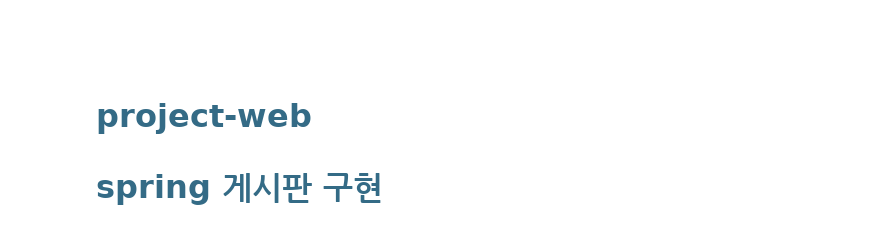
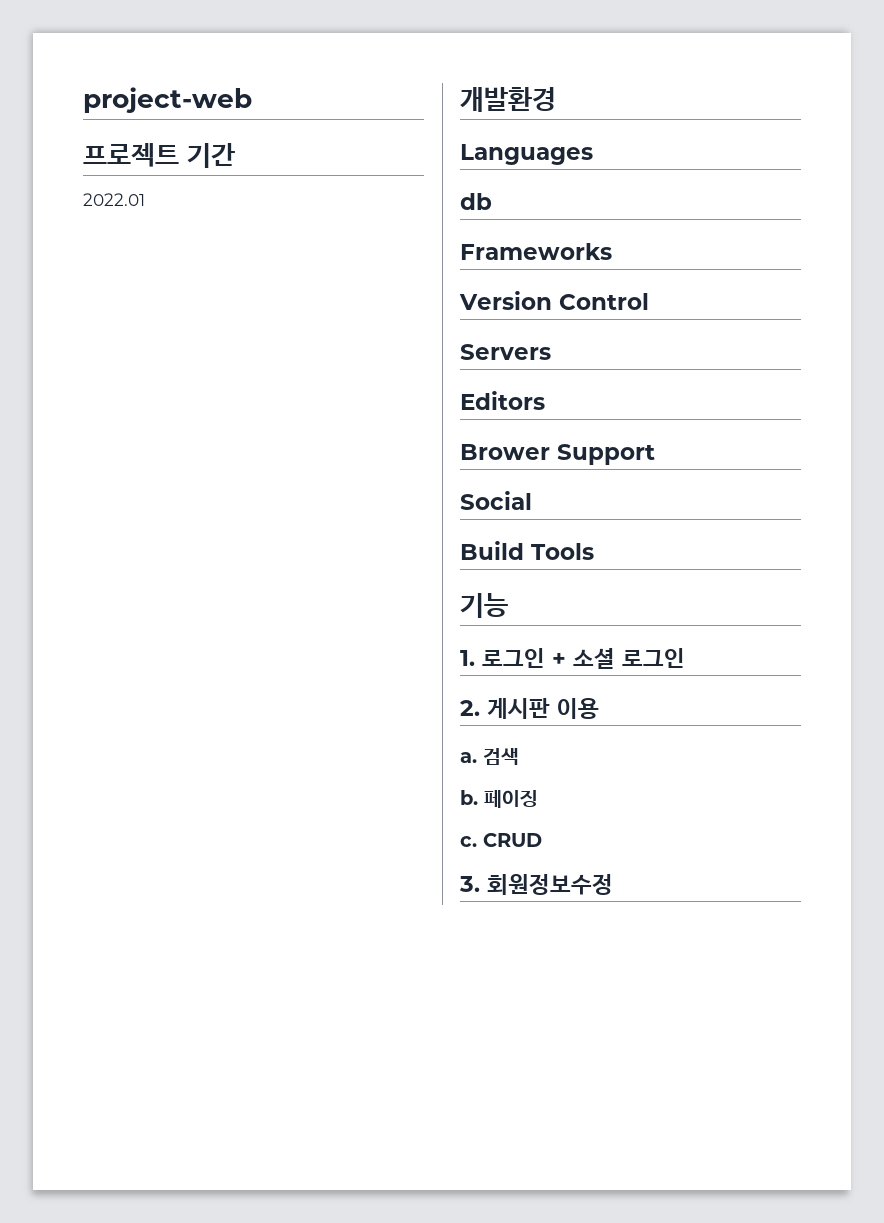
[96,173,383,205] spring 게시판 구현 -> [83,143,235,168] [83,193,145,206] [460,87,556,112] [460,144,593,165] [460,193,492,210] [460,243,612,260] [459,291,649,310] [460,344,551,360] [460,391,545,410] [460,444,655,465] [460,491,532,510] [460,541,594,560] [460,593,508,618] [460,648,685,669] [460,698,599,719] [460,748,519,766] [460,790,538,808] [460,833,542,847] [459,874,613,895] 프로젝트 기간 // 2022.01 // 개발환경 // Languages // db // Frameworks // Version Control // Servers // Editors // Brower Support // Social // Build Tools // 기능 // 1. 로그인 + 소셜 로그인 // 2. 게시판 이용 // a. 검색 // b. 페이징 // c. CRUD // 3. 회원정보수정

